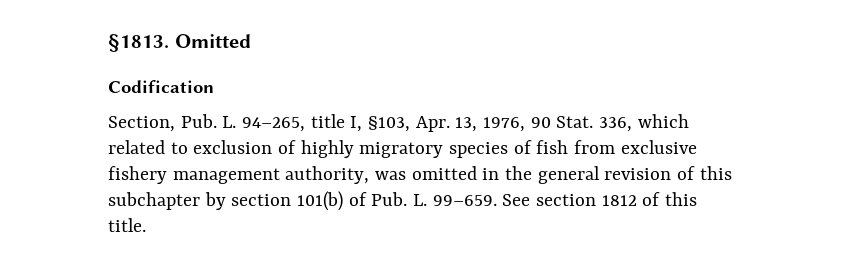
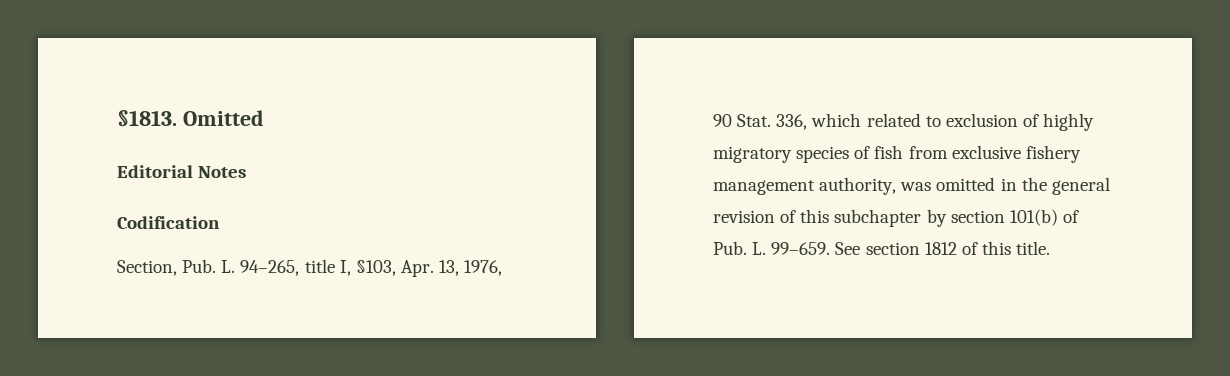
(251, 41) none -> [117,165,247,178] // Editorial Notes

